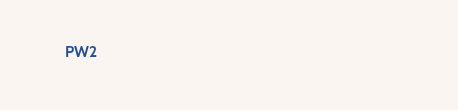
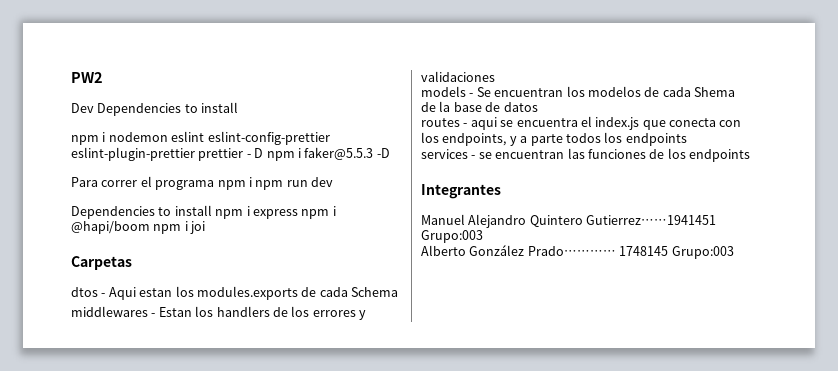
(97, 51) none -> [71,102,239,116] [71,131,330,145] [71,147,390,161] [71,176,333,190] [71,205,336,219] [71,221,206,234] [71,256,132,270] [71,286,398,300] [71,306,366,320] [421,71,495,82] [421,86,735,97] [421,101,538,112] [421,116,742,130] [421,132,687,146] [421,148,750,162] [421,184,501,199] [421,214,717,228] [421,230,483,243] [421,245,734,259] // Dev Dependencies to install // npm i nodemon eslint eslint-config-prettier eslint-plugin-prettier prettier - D npm i faker@5.5.3 -D // Para correr el programa npm i npm run dev // Dependencies to install npm i express npm i @hapi/boom npm i joi // Carpetas // dtos - Aqui estan los modules.exports de cada Schema // middlewares - Estan los handlers de los errores y validaciones // models - Se encuentran los modelos de cada Shema de la base de datos // routes - aqui se encuentra el index.js que conecta con los endpoints, y a parte todos los endpoints // services - se encuentran las funciones de los endpoints // Integrantes // Manuel Alejandro Quintero Gutierrez……1941451 Grupo:003 // Alberto González Prado………… 1748145 Grupo:003

